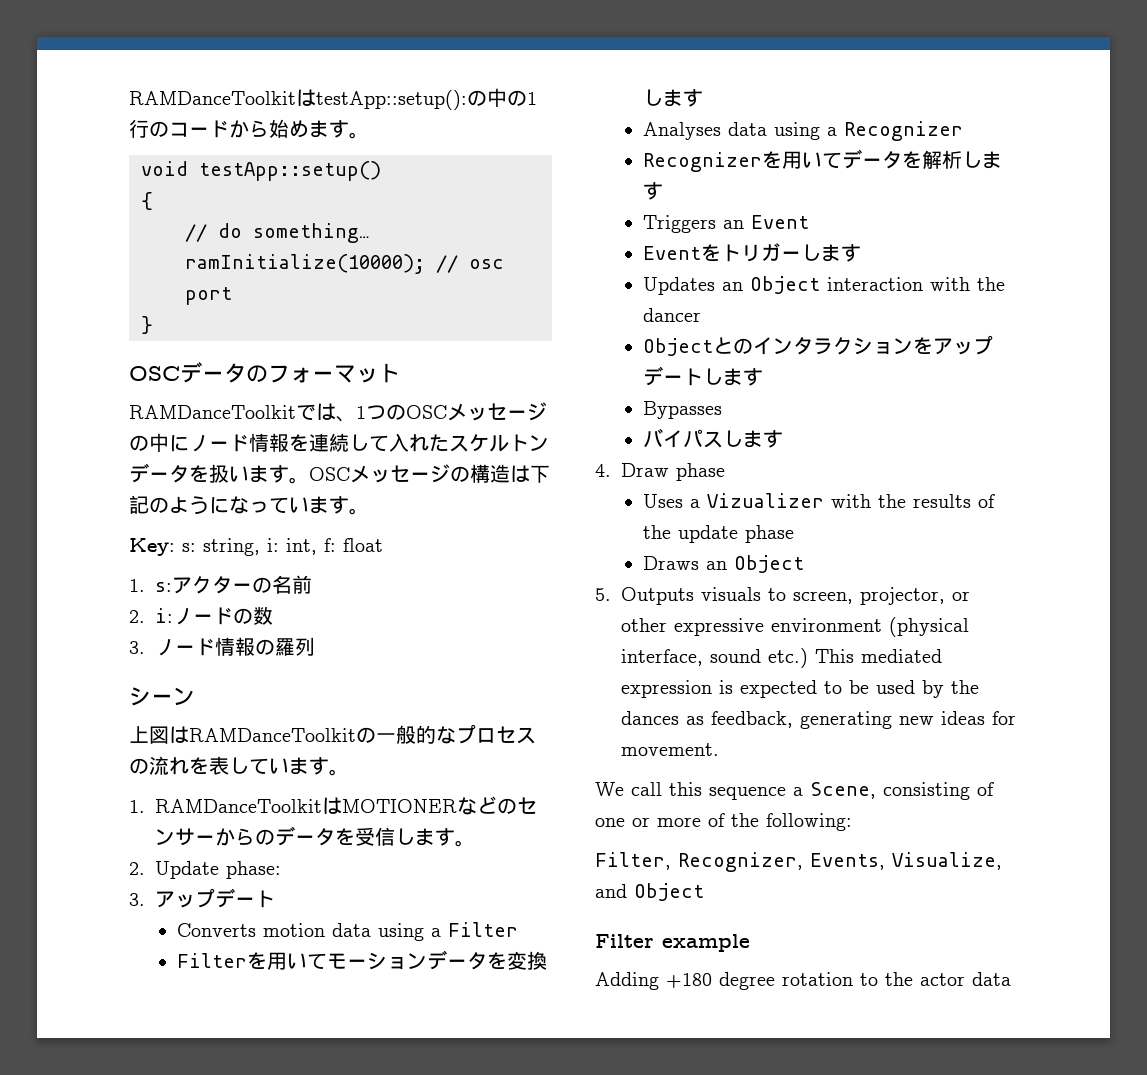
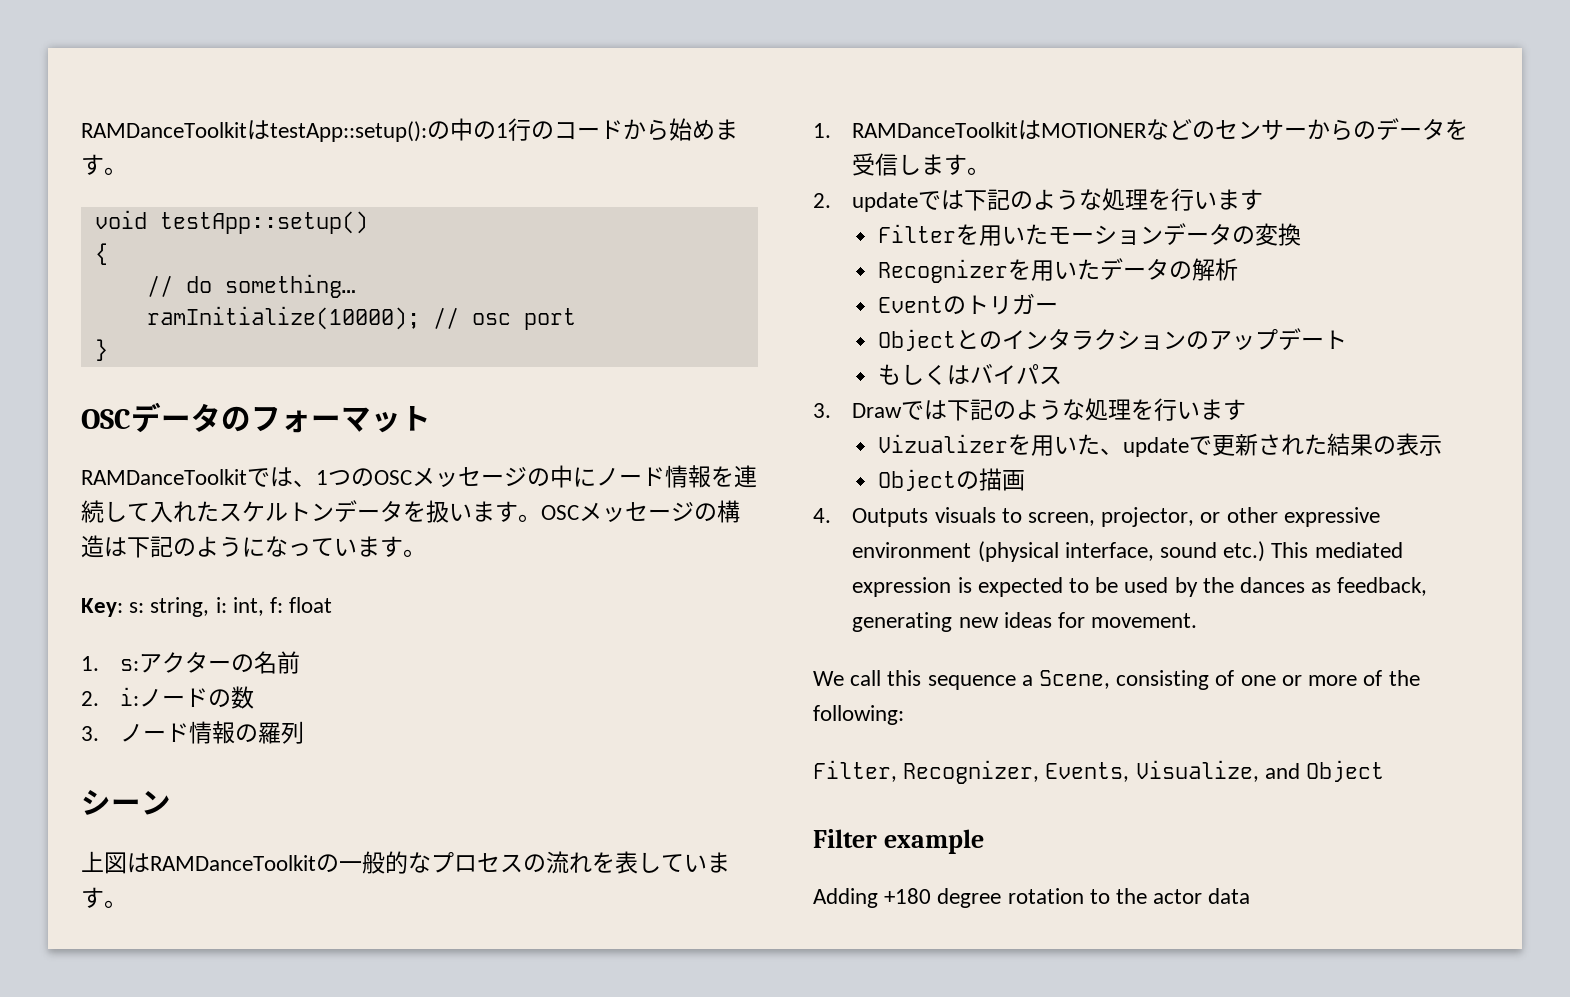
[155,861,281,879] [129,888,275,908] [176,922,518,941] Update phase: // 3.アップデート // Converts motion data using a Filter -> [852,188,1264,212] updateでは下記のような処理を行います
[306,953,327,970] て -> [1024,224,1048,245] た
[486,952,507,970] を -> [1231,226,1255,245] の
[642,89,703,107] [642,121,963,141] します // Analyses data using a Recognizer -> (1301, 234) none
[821,149,922,169] てデータを -> [1076,258,1192,280] たデータの
[961,151,1002,169] [642,182,663,200] [642,215,809,233] [642,244,721,262] します // Triggers an Event // Eventを -> [877,296,966,315] // Eventの
[800,244,861,262] [642,276,1005,295] [642,308,701,322] します // Updates an Object interaction with the dancer -> (1058, 307) none
[912,335,993,355] [642,366,763,386] [642,401,722,419] をアップデートします // Bypasses // -> [1185,328,1347,350] [877,364,970,385] のアップデート // もしくは
[722,430,783,448] [595,463,725,481] [642,493,995,508] [642,525,794,543] [642,555,804,573] [595,588,611,601] します // 4. Draw phase // Uses a Vizualizer with the results of the update phase // Draws an Object // 5. -> [813,398,1247,421] [877,433,1442,457] [877,468,1025,491] [813,508,831,523] // 3. Drawでは下記のような処理を行います // Vizualizerを用いた、updateで更新された結果の表示 // Objectの描画 // 4.

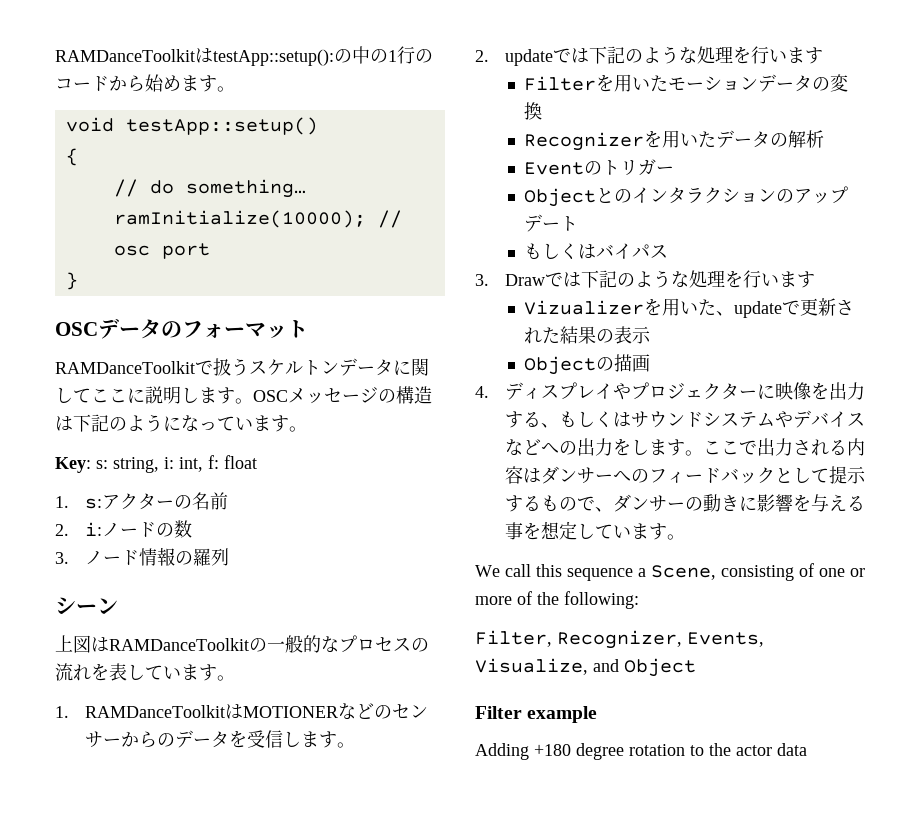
[270,465,757,488] [81,500,472,523] は、1つのOSCメッセージの中にノード情報を連続して入れたスケルトンデータを扱い -> [213,358,429,376] [55,386,199,404] 扱うスケルトンデータに関してここに説明し
[852,507,1380,527] [852,541,1403,562] [852,577,1428,597] [852,612,1198,632] Outputs visuals to screen, projector, or other expressive environment (physical interface, sound etc.) This mediated expression is expected to be used by the dances as feedback, generating new ideas for movement. -> [504,382,865,400] [504,410,865,428] [504,438,865,456] [504,466,866,484] [504,494,865,512] [504,521,685,540] ディスプレイやプロジェクターに映像を出力する、もしくはサウンドシステムやデバイスなどへの出力をします。ここで出力される内容はダンサーへのフィードバックとして提示するもので、ダンサーの動きに影響を与える事を想定しています。

